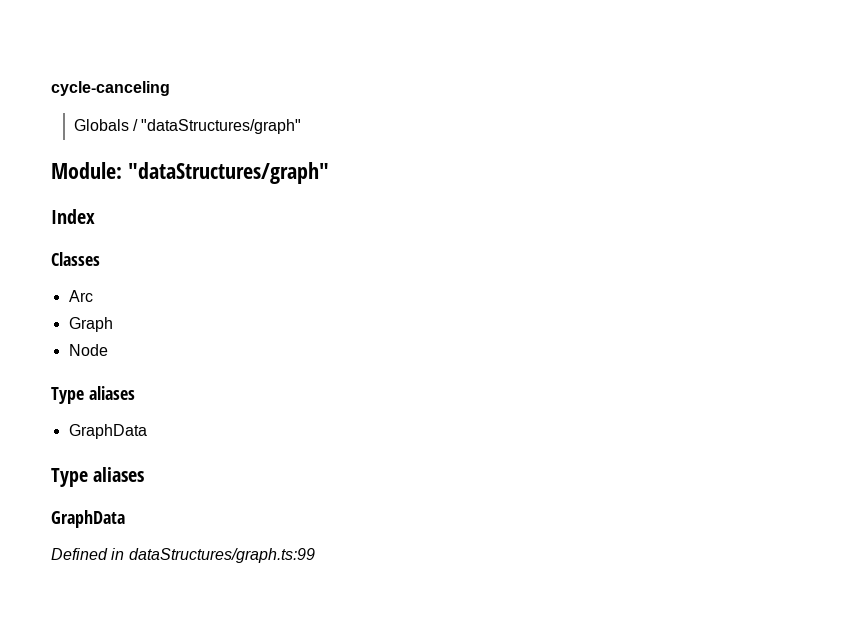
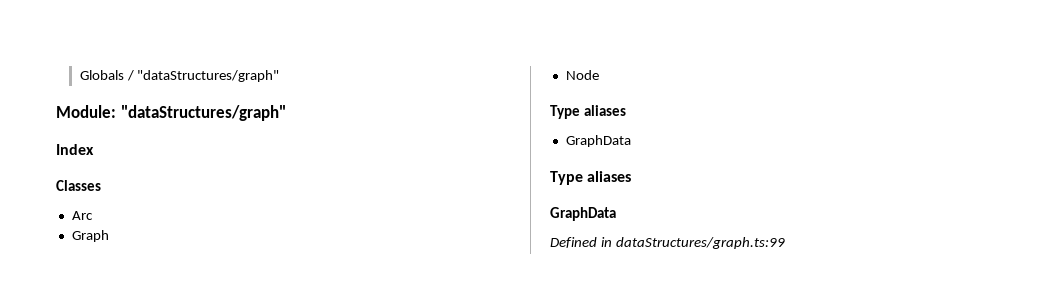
[51,81,170,96] cycle-canceling // -> (79, 75) none

